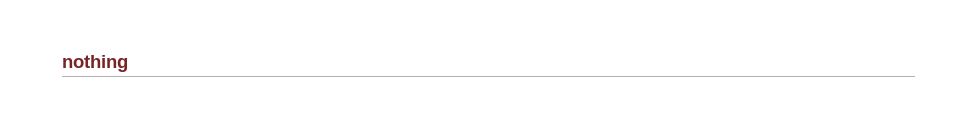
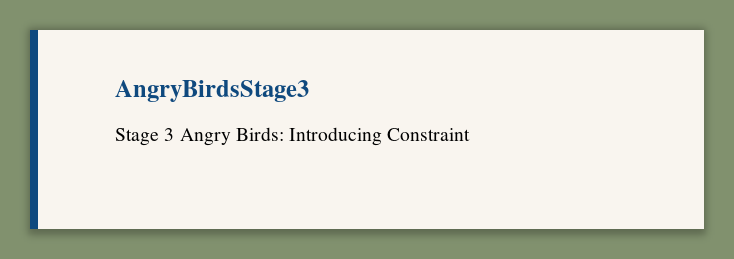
[62,55,128,72] nothing -> [115,80,309,102] [115,127,471,146] AngryBirdsStage3 // Stage 3 Angry Birds: Introducing Constraint

